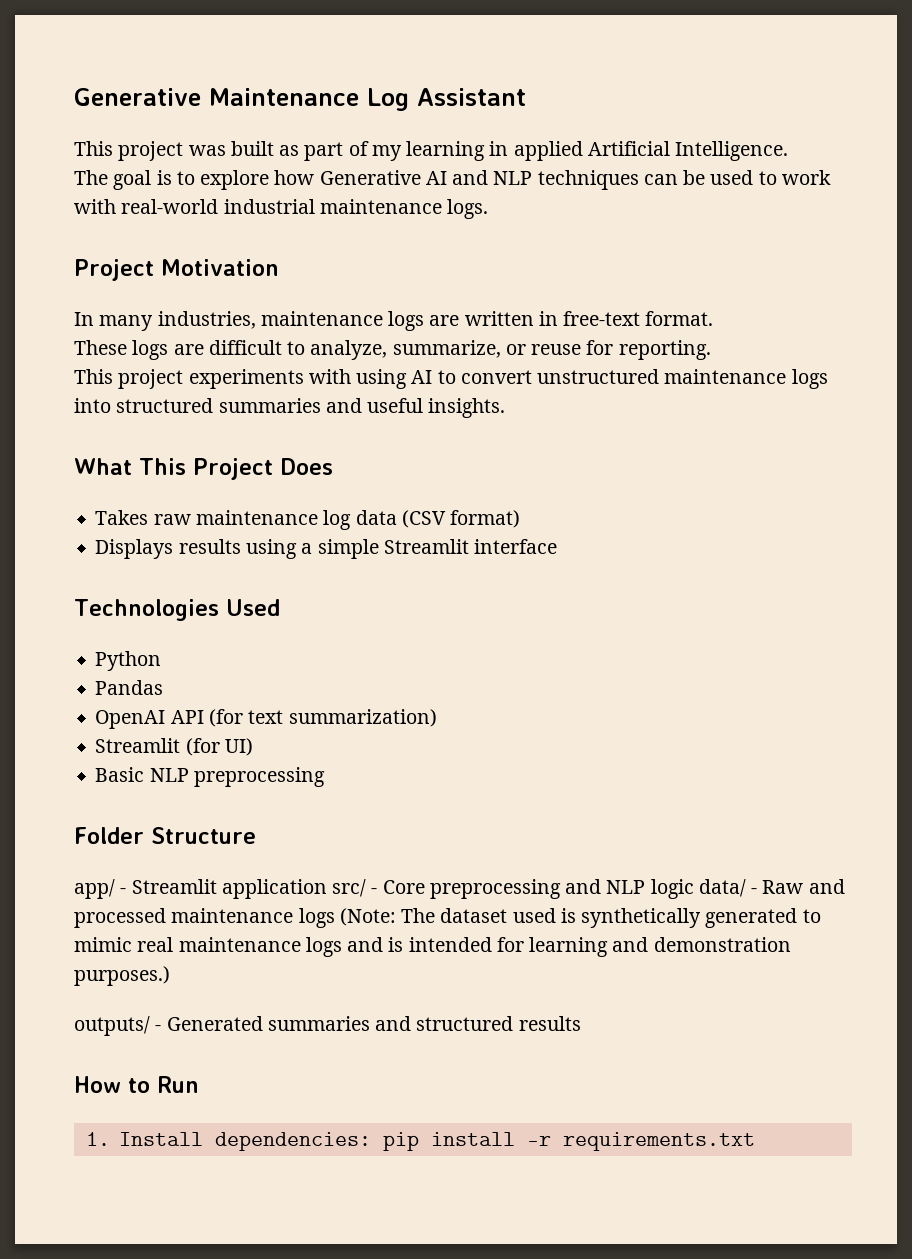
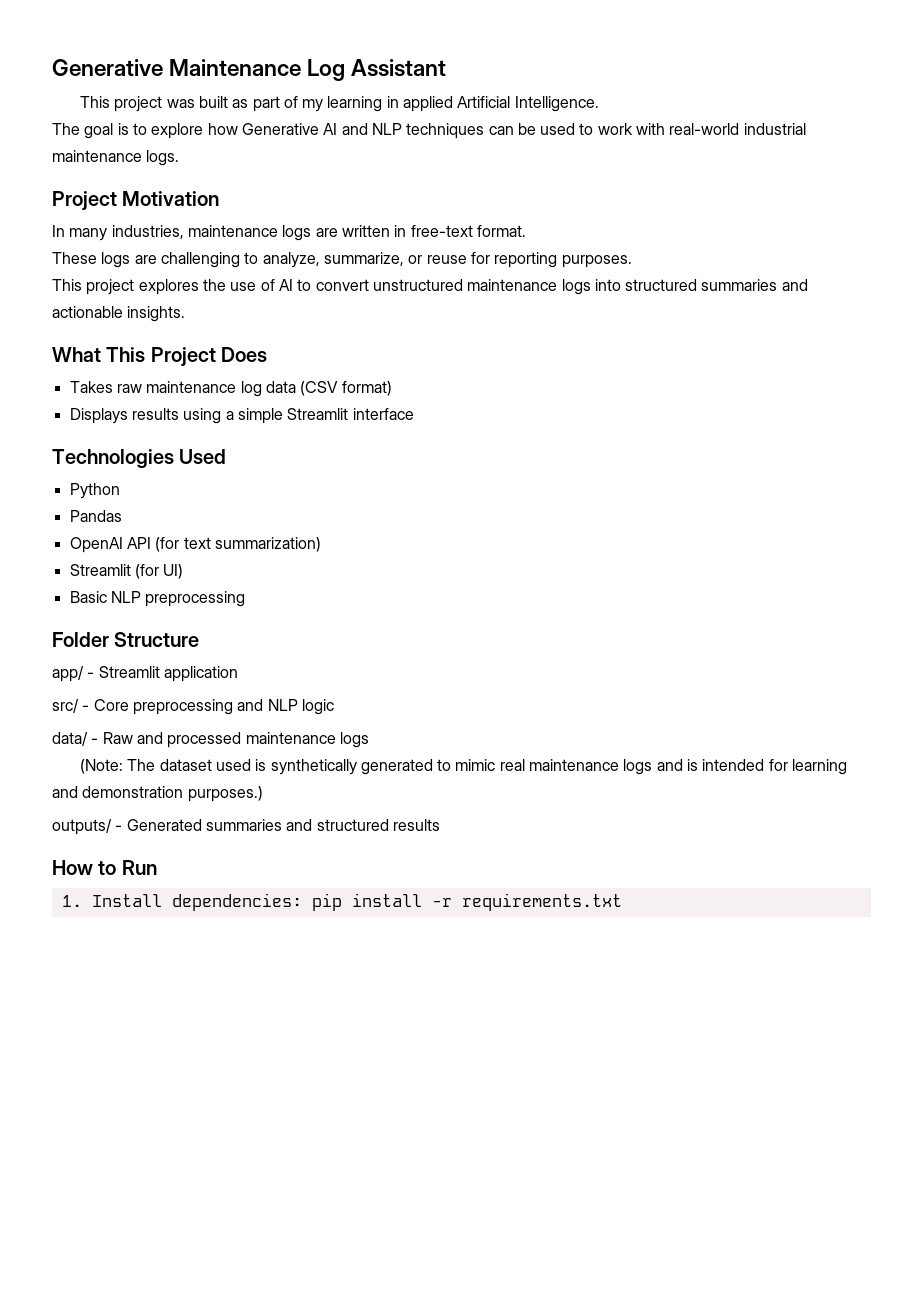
[208,340,282,355] difficult -> [160,252,240,268] challenging
[618,340,711,360] [74,369,408,389] reporting. // This project experiments with using -> [494,252,632,268] [52,279,275,295] reporting purposes. // This project explores the use of
[367,398,424,413] useful -> [52,306,123,318] actionable
(327, 889) none -> (238, 674) //
(694, 889) none -> (334, 707) //
(335, 918) none -> (369, 740) //

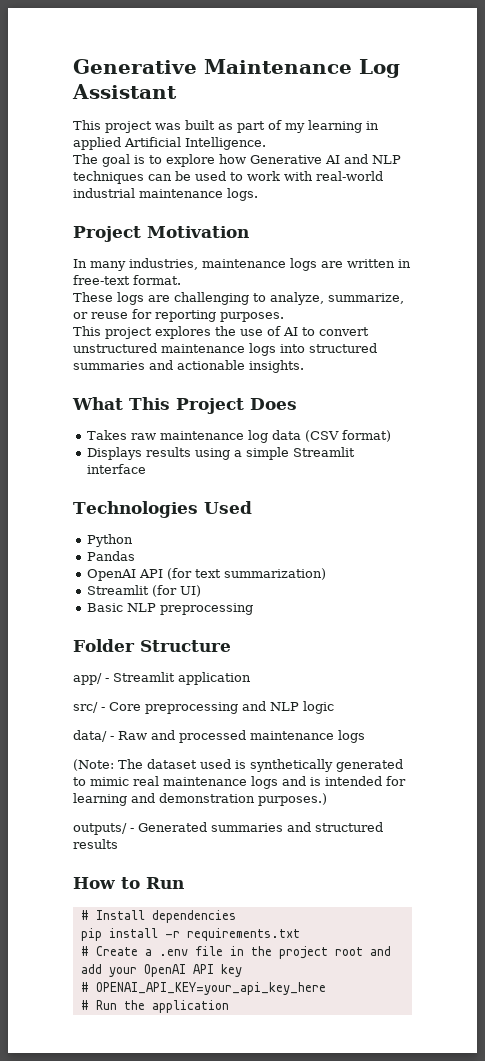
[61,893,303,911] 1. Install dependencies: -> [80,910,236,923] # Install dependencies //
(623, 902) none -> [80,946,391,959] [80,964,242,977] [80,982,326,995] [80,1000,229,1013] // # Create a .env file in the project root and add your OpenAI API key // # OPENAI_API_KEY=your_api_key_here // # Run the application

